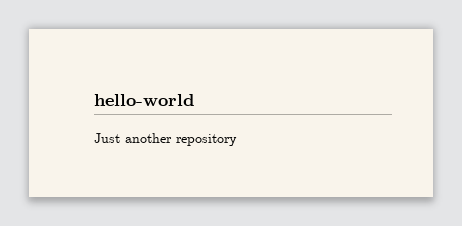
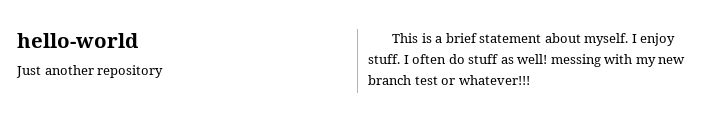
(237, 140) none -> [392,33,676,46] [368,54,686,67] [368,75,530,85] // This is a brief statement about myself. I enjoy stuff. I often do stuff as well! messing with my new branch test or whatever!!!

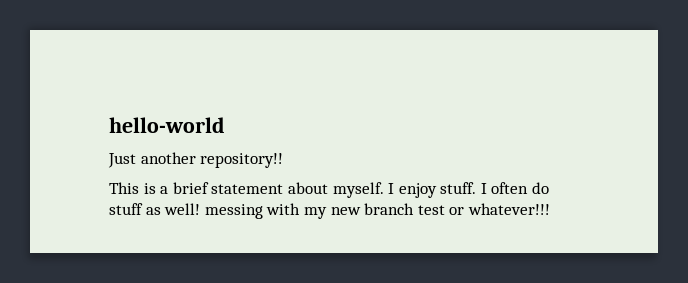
[97,65,164,78] repository -> [200,153,284,168] repository!!

